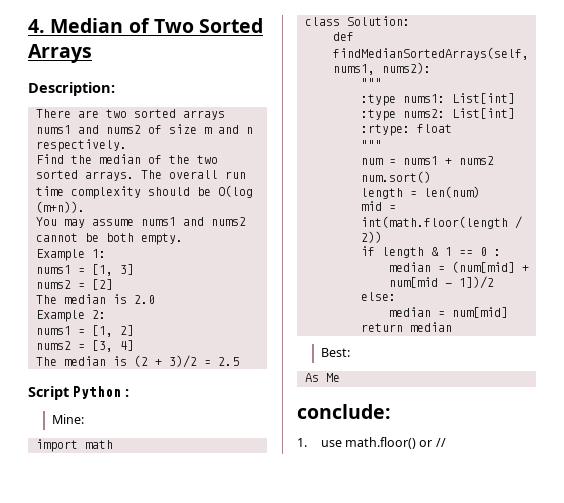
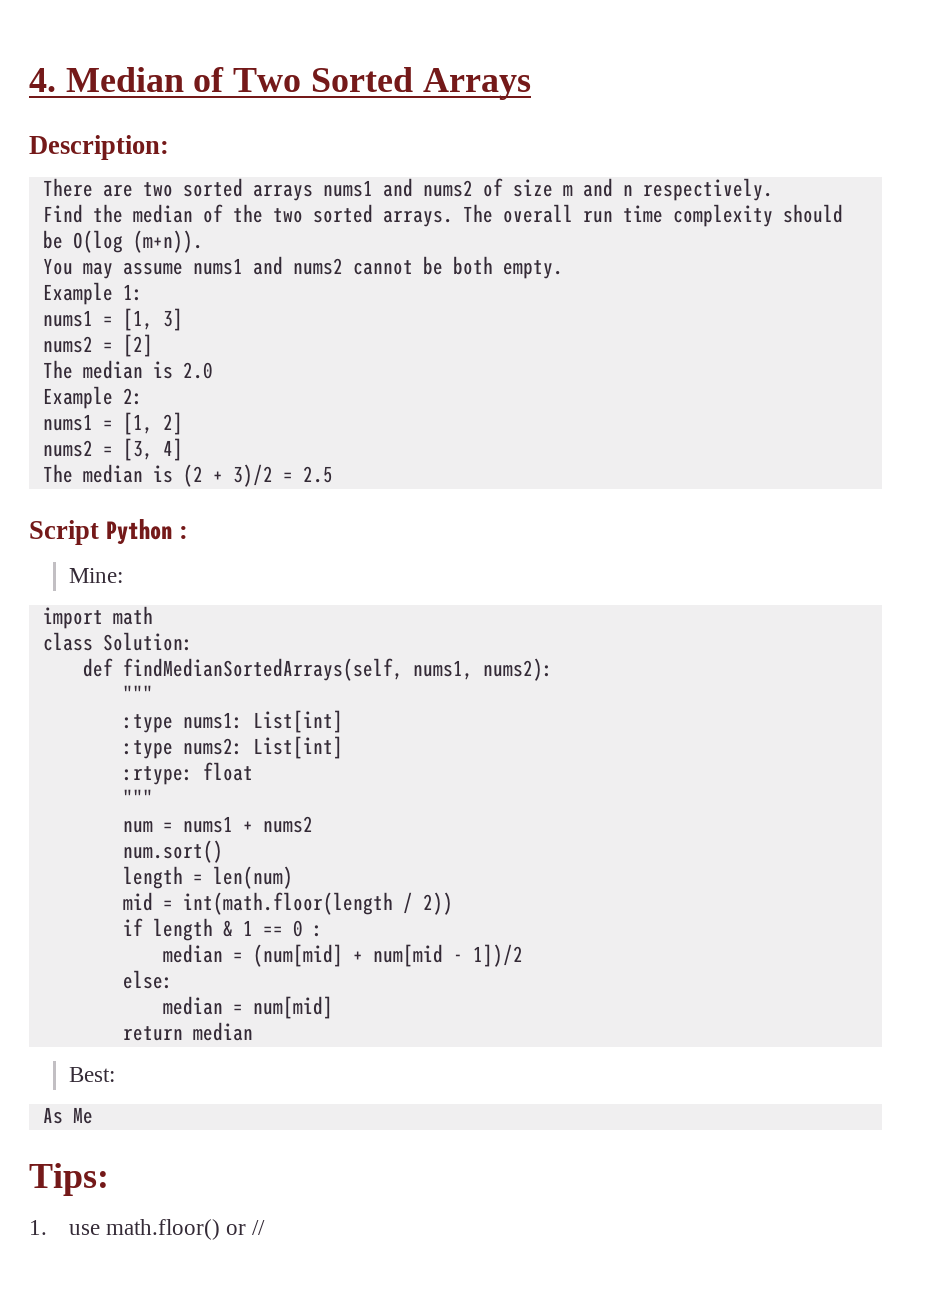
[297,404,391,419] conclude: -> [29,1163,109,1196] Tips:

